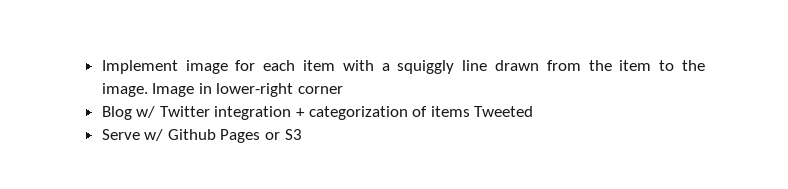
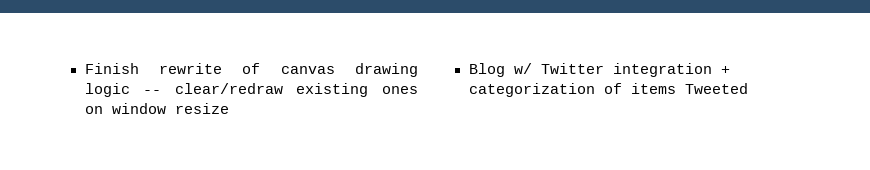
[101,60,705,74] [101,83,344,97] Implement image for each item with a squiggly line drawn from the item to the image. Image in lower-right corner -> [84,63,418,77] [84,83,418,97] [84,103,229,114] Finish rewrite of canvas drawing logic -- clear/redraw existing ones on window resize
[101,129,302,143] // Serve w/ Github Pages or S3 -> (748, 88) none

